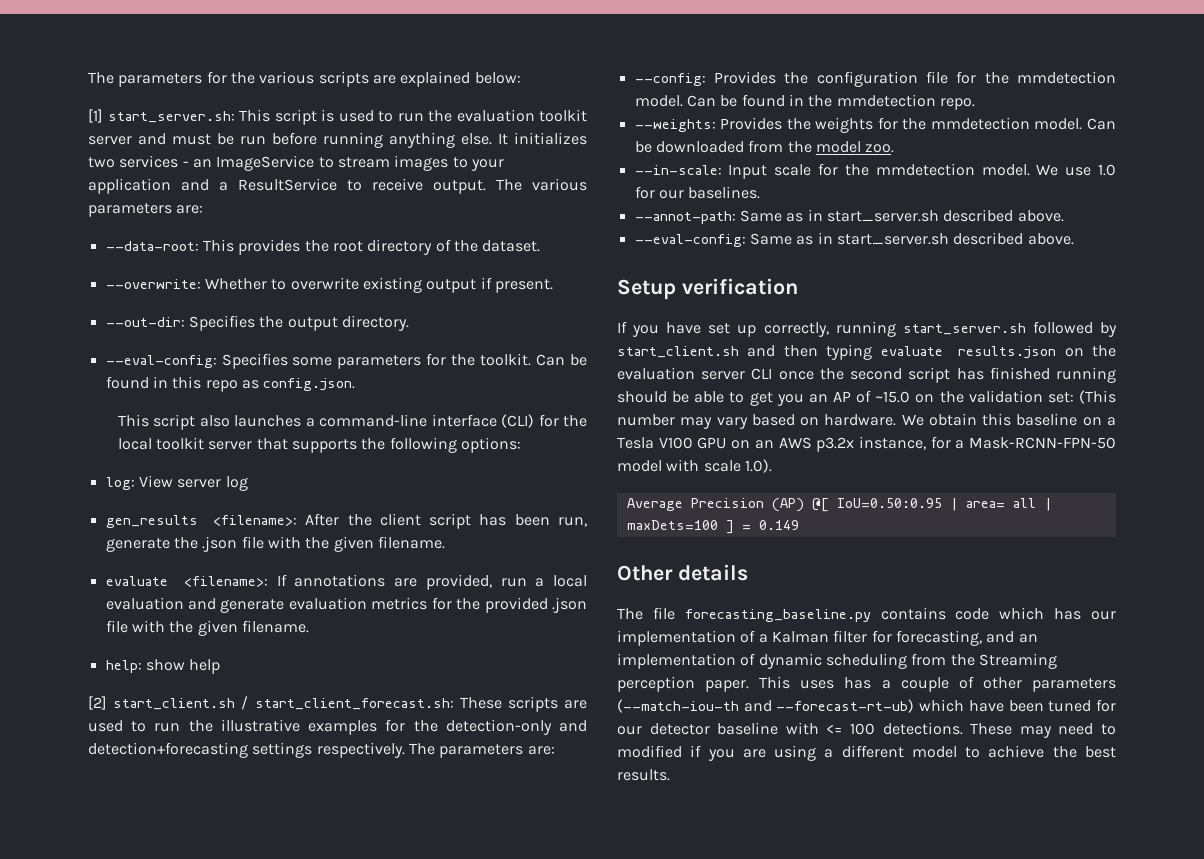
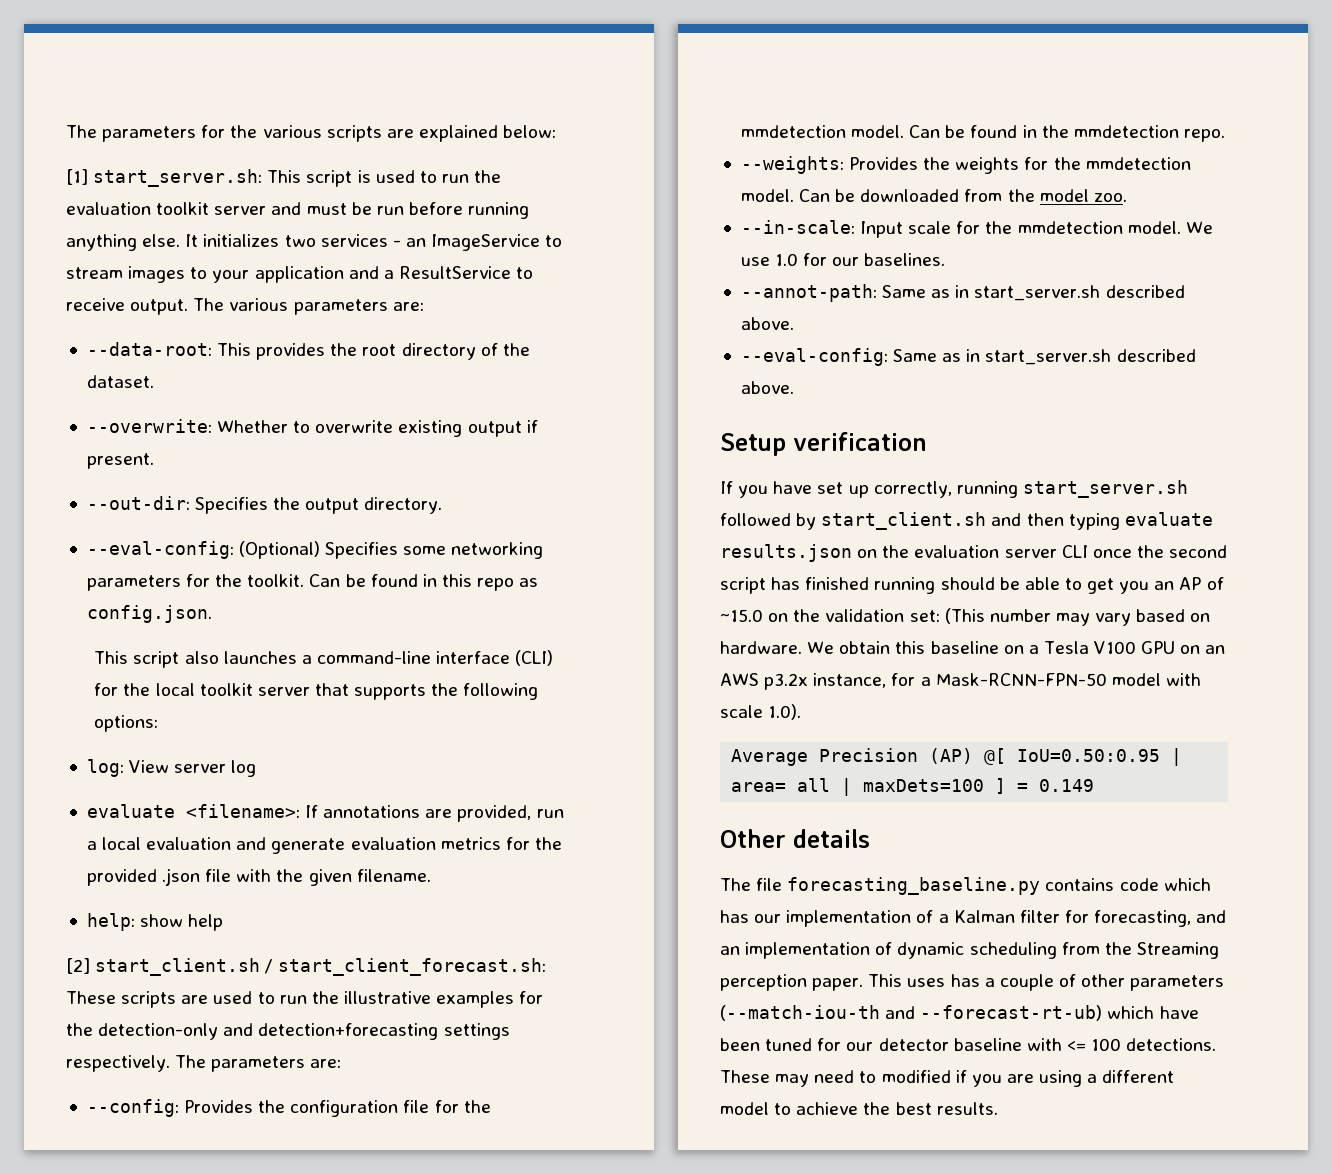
(217, 361) none -> [239,541,321,559] (Optional)
(333, 361) none -> [451,542,544,559] networking
[105,513,587,529] [105,536,445,552] // gen_results <filename>: After the client script has been run, generate the .json file with the given filename. -> (257, 768) none

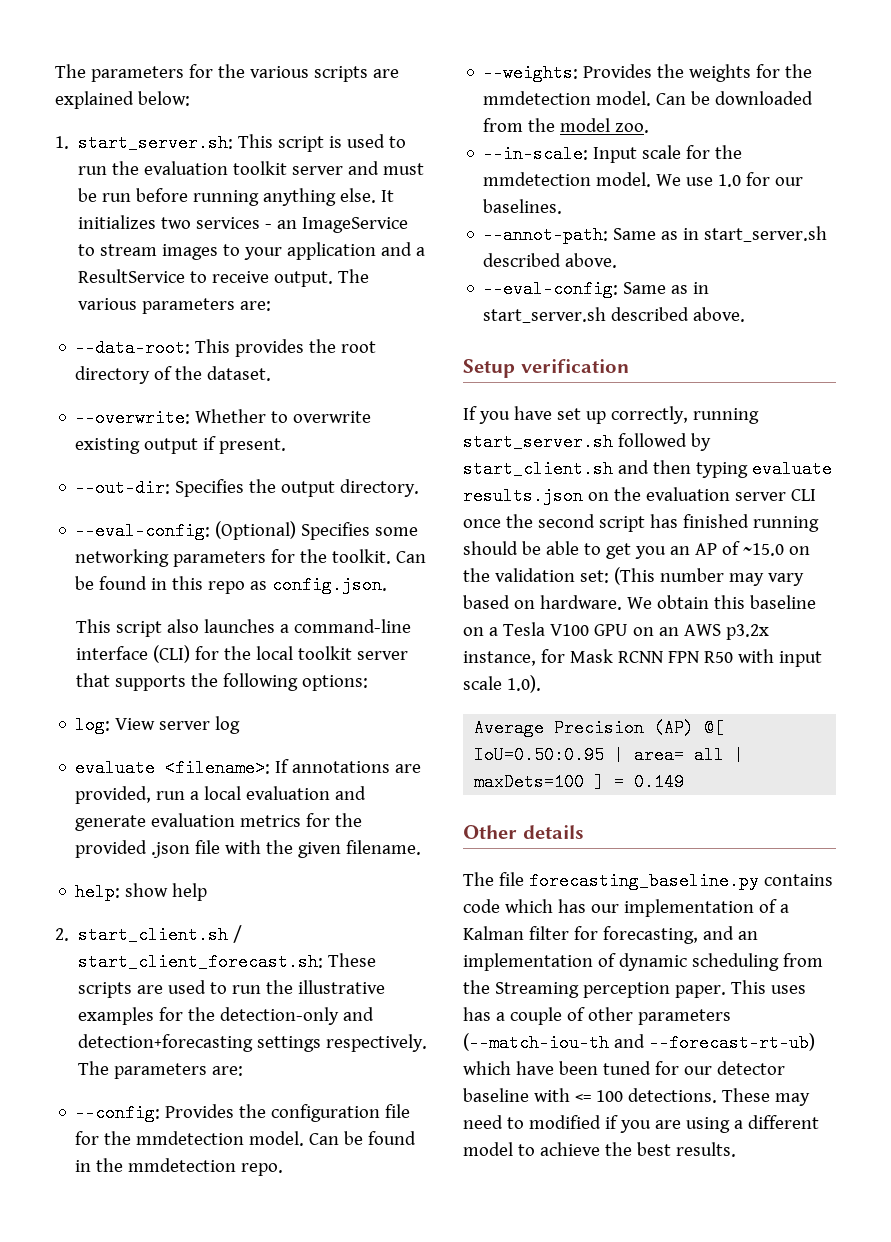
[66,169,88,185] [1] -> [55,136,69,149] 1.
[66,958,90,974] [2] -> [55,928,69,941] 2.
[920,673,1201,686] a Mask-RCNN-FPN-50 model with -> [569,649,822,667] Mask RCNN FPN R50 with input

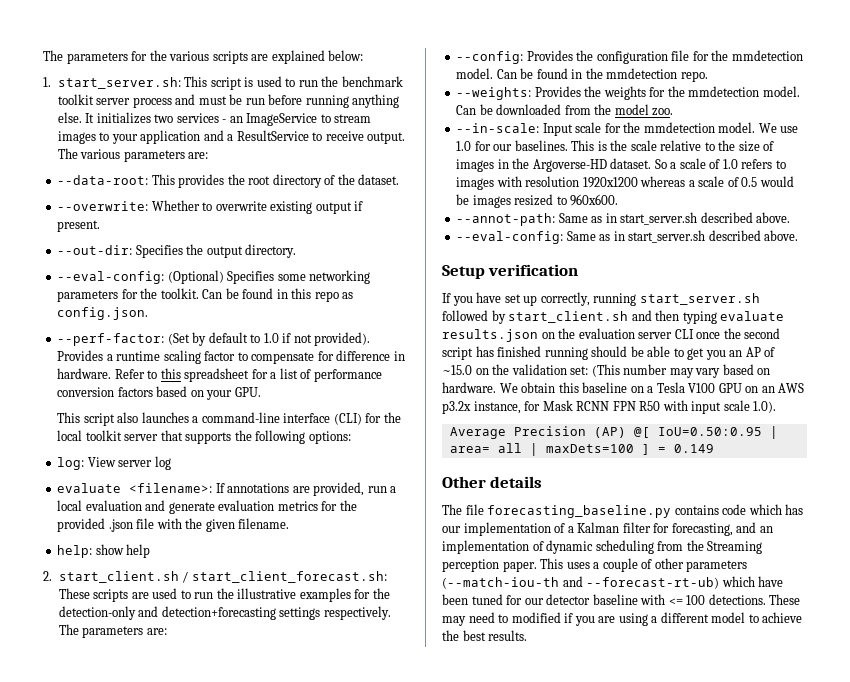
[144,161,344,175] evaluation toolkit server -> [341,76,403,87] [57,94,172,108] benchmark toolkit server process
(388, 585) none -> [57,332,371,346] [57,350,405,364] [57,368,382,382] [57,386,261,400] // --perf-factor: (Set by default to 1.0 if not provided). Provides a runtime scaling factor to compensate for difference in hardware. Refer to this spreadsheet for a list of performance conversion factors based on your GPU.
(563, 206) none -> [571,140,775,152] [456,158,786,172] [456,176,794,190] [456,194,619,208] This is the scale relative to the size of images in the Argoverse-HD dataset. So a scale of 1.0 refers to images with resolution 1920x1200 whereas a scale of 0.5 would be images resized to 960x600.
[463,1007,491,1021] has -> (590, 565) none

